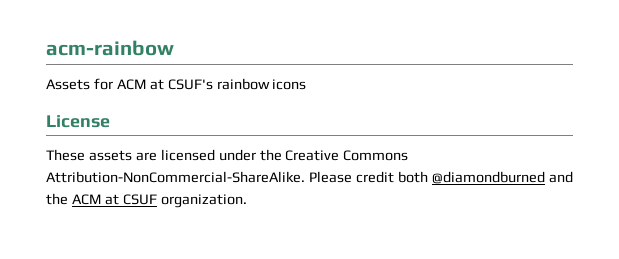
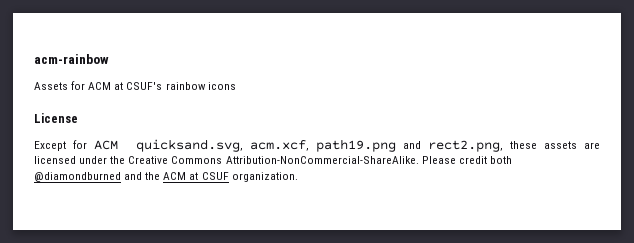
[46,149,85,161] These -> [34,139,538,152] Except for ACM quicksand.svg, acm.xcf, path19.png and rect2.png, these

